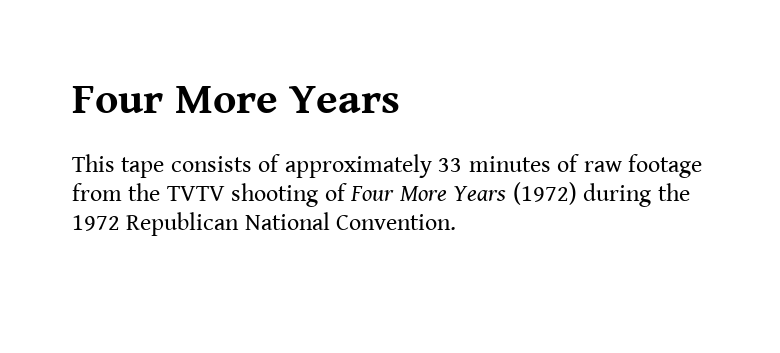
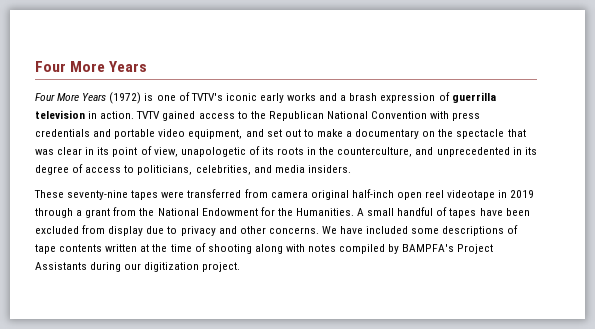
[72,154,703,178] [72,182,690,207] [72,212,457,236] This tape consists of approximately 33 minutes of raw footage from the TVTV shooting of Four More Years (1972) during the 1972 Republican National Convention. -> [35,92,496,104] [35,110,481,121] [35,129,526,139] [35,146,537,157] [35,164,351,175] [34,189,535,200] [35,207,530,218] [35,225,519,236] [35,243,494,254] [35,262,241,272] Four More Years (1972) is one of TVTV's iconic early works and a brash expression of guerrilla television in action. TVTV gained access to the Republican National Convention with press credentials and portable video equipment, and set out to make a documentary on the spectacle that was clear in its point of view, unapologetic of its roots in the counterculture, and unprecedented in its degree of access to politicians, celebrities, and media insiders. // These seventy-nine tapes were transferred from camera original half-inch open reel videotape in 2019 through a grant from the National Endowment for the Humanities. A small handful of tapes have been excluded from display due to privacy and other concerns. We have included some descriptions of tape contents written at the time of shooting along with notes compiled by BAMPFA's Project Assistants during our digitization project.

